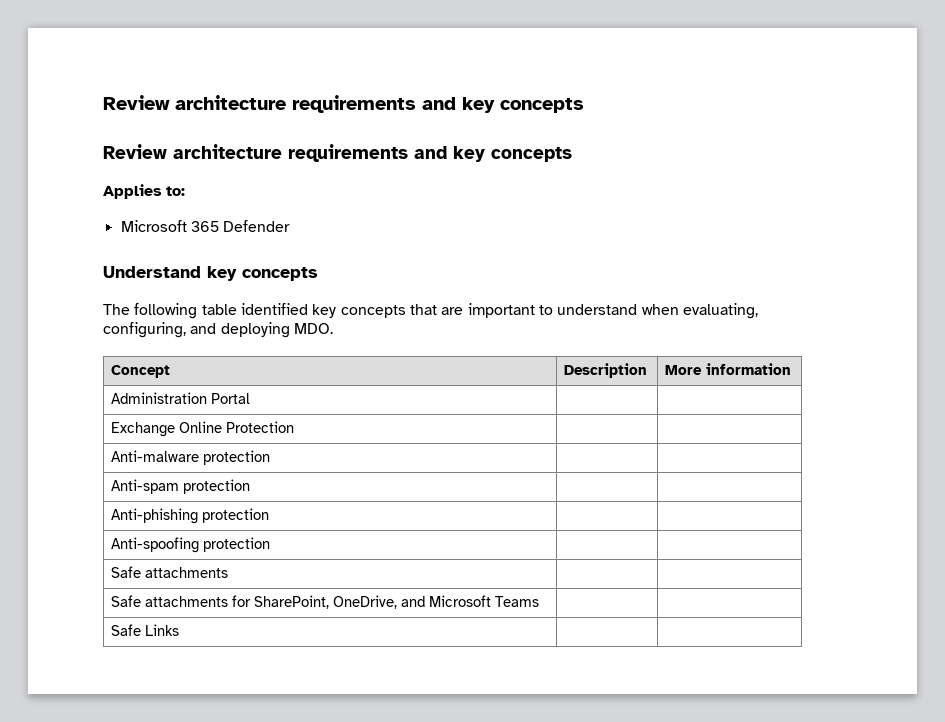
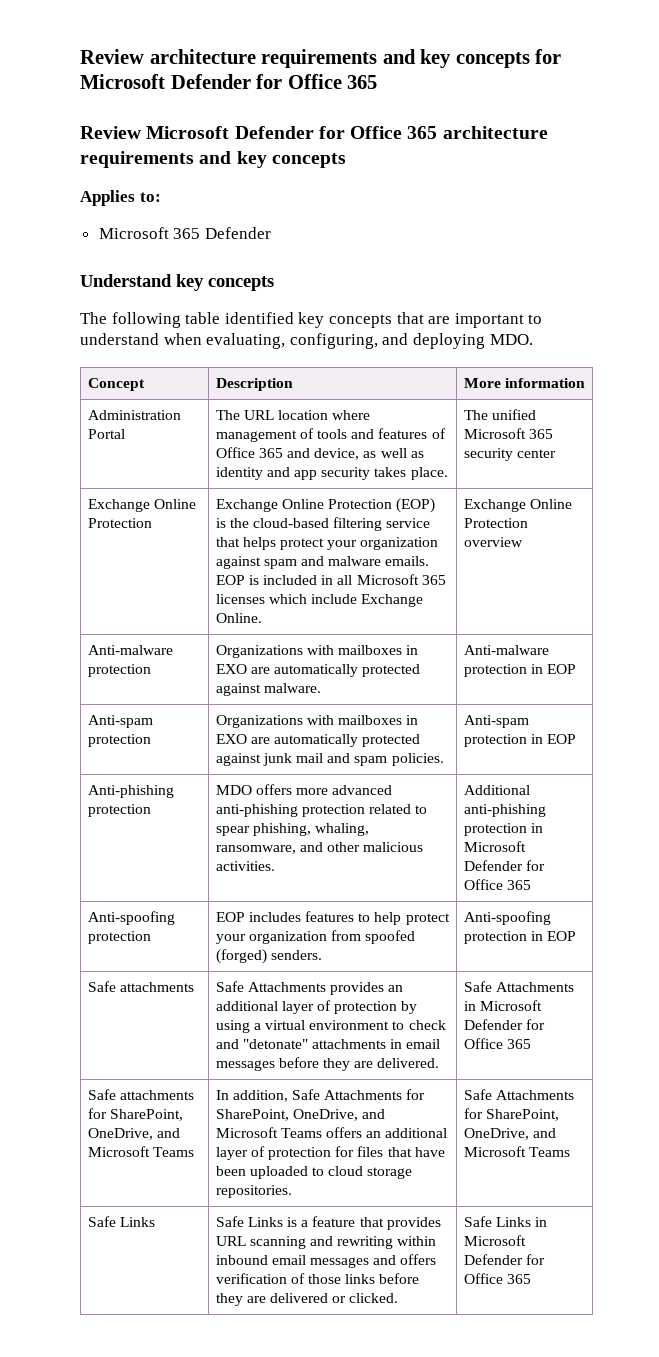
[103,95,584,113] [103,144,167,159] Review architecture requirements and key concepts // Review -> [80,49,562,68] [80,74,378,89] [80,126,438,139] Review architecture requirements and key concepts for Microsoft Defender for Office 365 // Review Microsoft Defender for Office 365
[111,421,295,437] [111,450,271,465] [111,479,251,494] [111,508,270,524] [111,537,271,553] [111,566,229,578] | // Exchange Online Protection | | // Anti-malware protection | | // Anti-spam protection | | // Anti-phishing protection | | // Anti-spoofing protection | | // Safe attachments | | -> [215,410,371,420] [215,428,446,442] [215,447,424,460] [215,467,448,480] [463,409,536,420] [463,428,553,439] [463,448,556,461] [87,499,196,512] [87,518,152,528] [215,498,436,513] [215,517,431,531] [215,537,439,550] [215,556,430,569] [215,574,446,585] [215,594,424,607] [215,613,262,623] [463,499,572,512] [463,518,528,528] [463,537,523,547] [87,645,173,655] [87,664,151,677] [215,645,419,658] [215,664,421,677] [215,683,321,696] [463,645,549,655] [463,664,577,677] [87,715,153,728] [87,734,151,747] [215,715,419,728] [215,734,421,747] [215,753,444,766] [463,715,529,728] [463,734,577,747] [87,785,174,798] [87,804,151,817] [215,784,393,795] [215,804,428,817] [215,823,370,836] [215,842,424,854] [215,861,275,871] [463,785,530,795] [463,804,546,817] [463,823,543,836] [463,841,526,852] [463,860,545,871] [463,879,531,890] [87,911,175,925] [87,931,151,944] [215,911,450,925] [215,930,416,944] [215,949,322,964] [463,911,551,925] [463,931,577,944] [87,981,194,992] [215,981,404,995] [215,1000,418,1014] [215,1020,446,1033] [215,1039,441,1049] [215,1057,440,1071] [463,981,574,992] [463,1000,542,1011] [463,1019,545,1030] [463,1038,531,1049] The URL location where management of tools and features of Office 365 and device, as well as identity and app security takes place. | The unified Microsoft 365 security center // Exchange Online Protection | Exchange Online Protection (EOP) is the cloud-based filtering service that helps protect your organization against spam and malware emails. EOP is included in all Microsoft 365 licenses which include Exchange Online. | Exchange Online Protection overview // Anti-malware protection | Organizations with mailboxes in EXO are automatically protected against malware. | Anti-malware protection in EOP // Anti-spam protection | Organizations with mailboxes in EXO are automatically protected against junk mail and spam policies. | Anti-spam protection in EOP // Anti-phishing protection | MDO offers more advanced anti-phishing protection related to spear phishing, whaling, ransomware, and other malicious activities. | Additional anti-phishing protection in Microsoft Defender for Office 365 // Anti-spoofing protection | EOP includes features to help protect your organization from spoofed (forged) senders. | Anti-spoofing protection in EOP // Safe attachments | Safe Attachments provides an additional layer of protection by using a virtual environment to check and "detonate" attachments in email messages before they are delivered. | Safe Attachments in Microsoft Defender for Office 365
[111,624,180,636] | // Safe Links | | -> [215,1089,426,1102] [215,1109,386,1121] [215,1127,448,1138] [215,1146,445,1160] [215,1166,413,1179] [215,1185,292,1198] [463,1089,574,1100] [463,1108,559,1121] [463,1128,556,1140] [463,1146,570,1157] [87,1216,155,1227] [215,1216,441,1230] [215,1236,437,1249] [215,1254,437,1268] [215,1273,420,1284] [215,1293,399,1306] [463,1216,548,1227] [463,1235,526,1246] [463,1254,545,1265] [463,1273,531,1284] In addition, Safe Attachments for SharePoint, OneDrive, and Microsoft Teams offers an additional layer of protection for files that have been uploaded to cloud storage repositories. | Safe Attachments for SharePoint, OneDrive, and Microsoft Teams // Safe Links | Safe Links is a feature that provides URL scanning and rewriting within inbound email messages and offers verification of those links before they are delivered or clicked. | Safe Links in Microsoft Defender for Office 365

